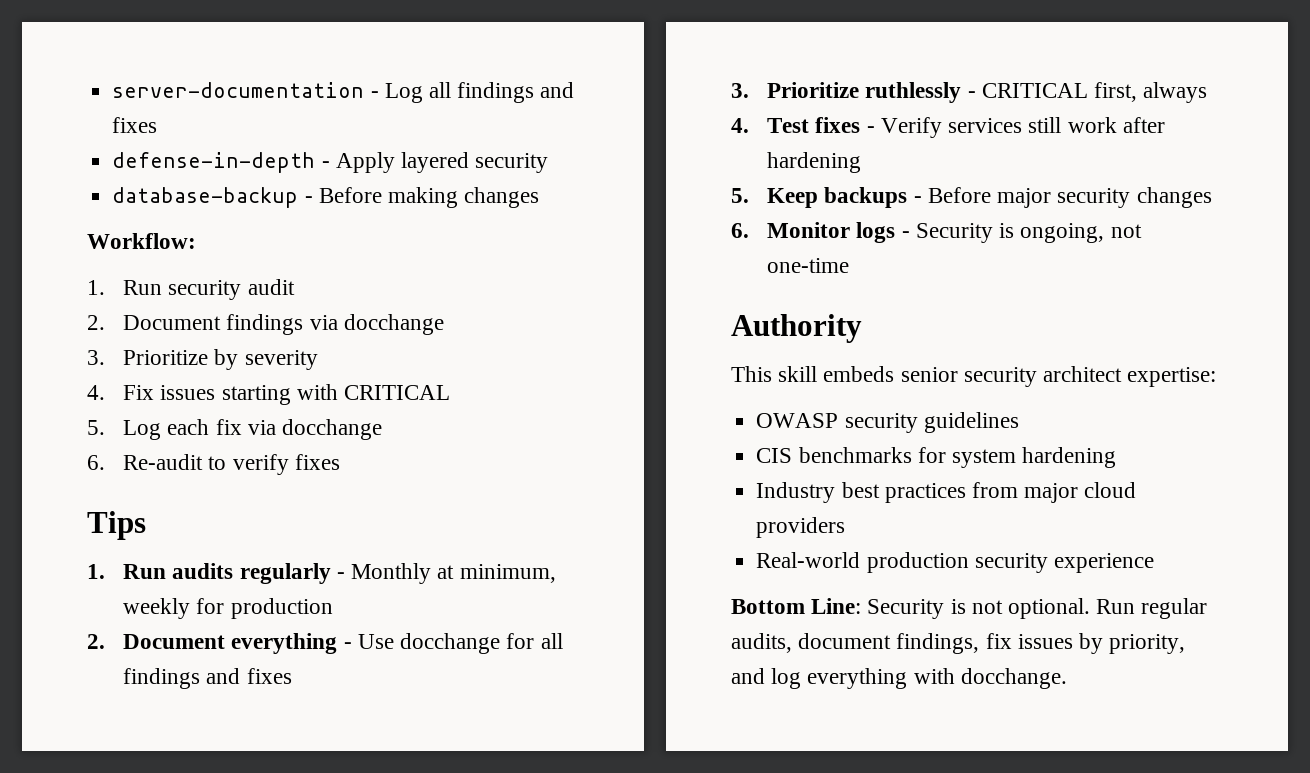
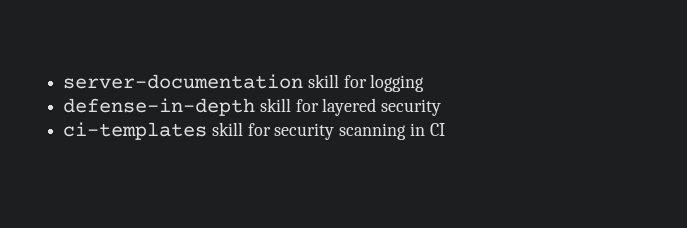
[370,82,575,103] [112,117,158,133] - Log all findings and fixes -> [307,74,425,92] skill for logging
[321,152,395,173] - Apply -> [259,98,319,112] skill for
[112,187,540,208] [87,233,196,249] [87,279,295,300] [87,314,444,335] [87,349,318,370] [87,384,451,405] [87,419,383,440] [87,454,340,475] [87,511,146,540] [87,563,556,584] [123,598,333,619] [87,633,563,654] [123,668,292,689] [731,82,1208,103] [731,117,1165,138] [767,152,862,173] [731,187,1212,208] [731,222,1142,243] [767,258,850,273] [731,314,862,343] [731,366,1217,387] [756,412,1019,433] [756,447,1117,468] [756,482,1137,503] [756,517,846,538] [756,552,1154,573] [731,598,1208,619] [731,633,1186,654] [731,668,1067,689] database-backup - Before making changes // Workflow: // 1. Run security audit // 2. Document findings via docchange // 3. Prioritize by severity // 4. Fix issues starting with CRITICAL // 5. Log each fix via docchange // 6. Re-audit to verify fixes // Tips // 1. Run audits regularly - Monthly at minimum, weekly for production // 2. Document everything - Use docchange for all findings and fixes // 3. Prioritize ruthlessly - CRITICAL first, always // 4. Test fixes - Verify services still work after hardening // 5. Keep backups - Before major security changes // 6. Monitor logs - Security is ongoing, not one-time // Authority // This skill embeds senior security architect expertise: // OWASP security guidelines // CIS benchmarks for system hardening // Industry best practices from major cloud providers // Real-world production security experience // Bottom Line: Security is not optional. Run regular audits, document findings, fix issues by priority, and log everything with docchange. -> [63,122,445,140] ci-templates skill for security scanning in CI

